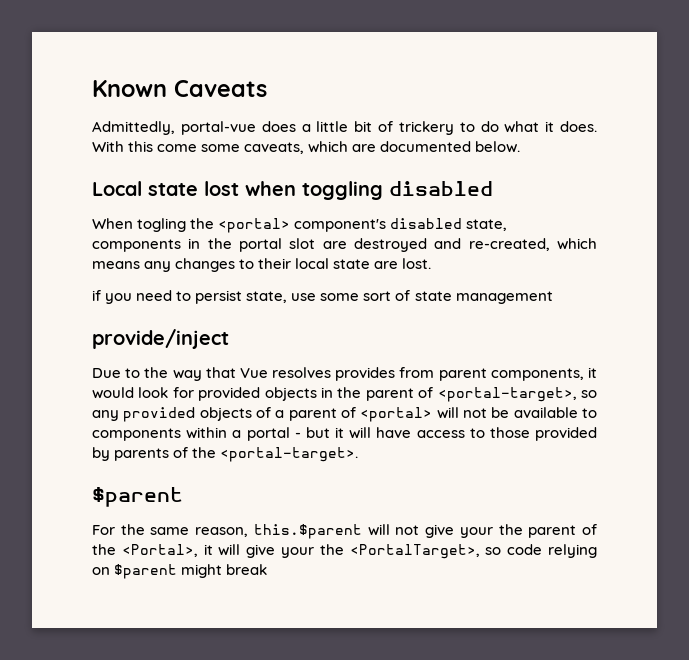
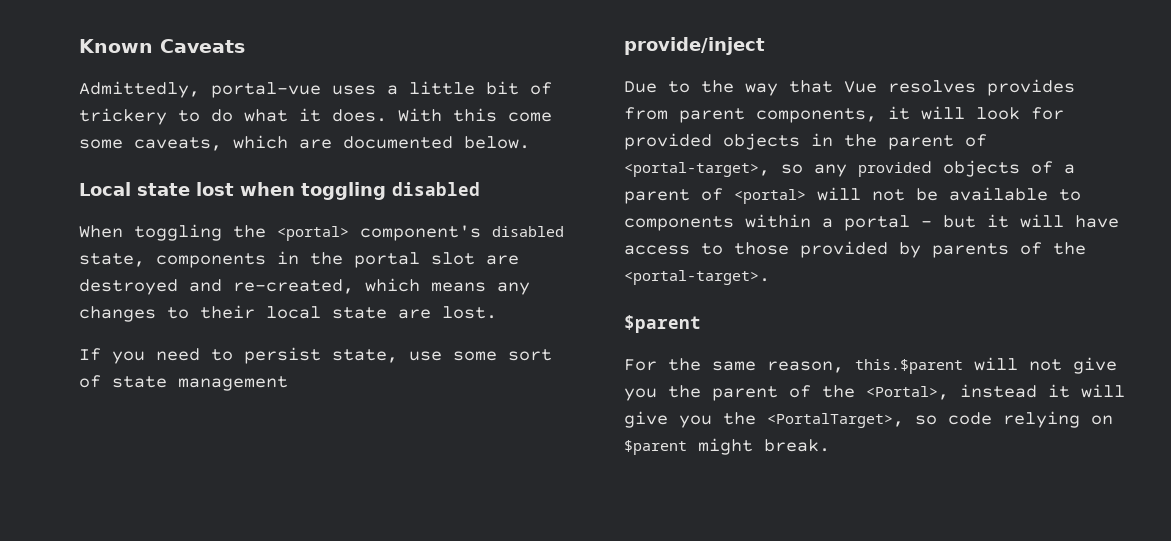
[261,121,296,132] does -> [332,85,376,95] uses
[137,218,187,232] togling -> [134,224,222,241] toggling
[92,290,101,301] if -> [79,348,101,361] If
[92,387,134,399] would -> [921,106,965,120] will
[459,527,493,538] your -> [624,388,657,401] you
(198, 550) none -> [960,384,1037,398] instead
[281,547,314,558] your -> [679,415,712,428] you
[226,564,268,575] break -> [764,439,830,452] break.

